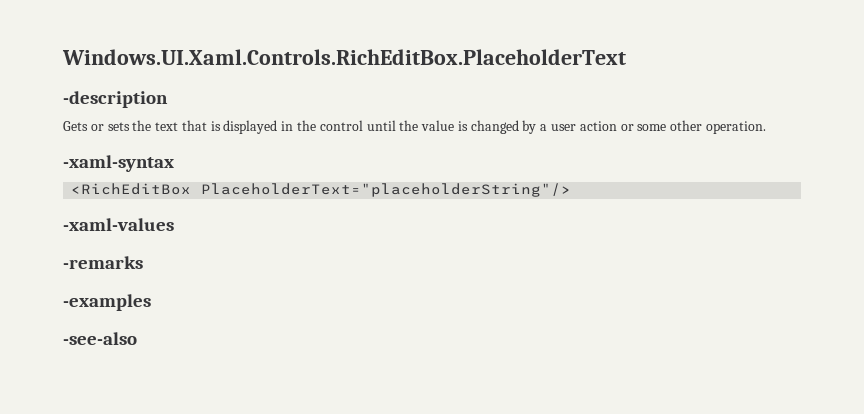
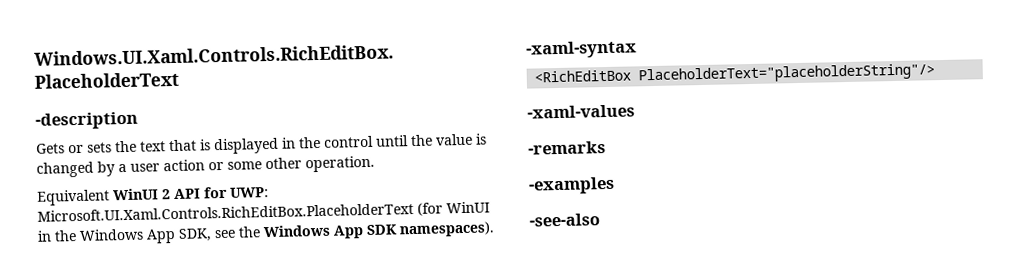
(766, 127) none -> [37,186,269,206] [37,201,490,222] [37,221,495,244] // Equivalent WinUI 2 API for UWP: Microsoft.UI.Xaml.Controls.RichEditBox.PlaceholderText (for WinUI in the Windows App SDK, see the Windows App SDK namespaces).

